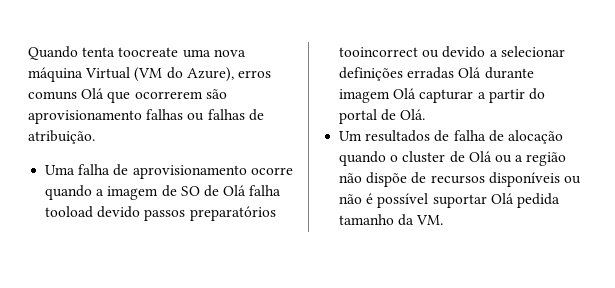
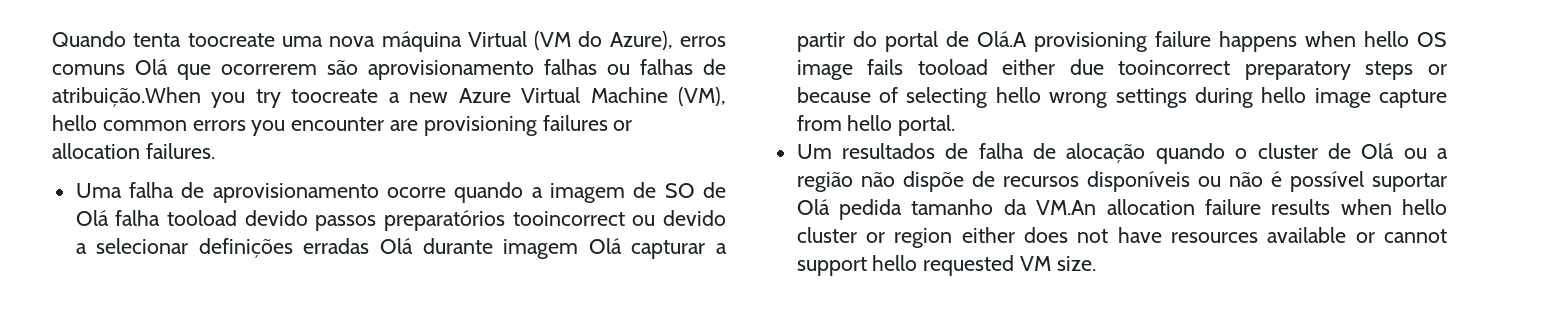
[28,130,95,144] atribuição. -> [52,87,726,108] [52,115,633,136] [52,143,215,159] atribuição.When you try toocreate a new Azure Virtual Machine (VM), hello common errors you encounter are provisioning failures or allocation failures.
[400,109,426,120] Olá. -> [976,31,1447,52] [796,59,1447,80] [796,87,1447,108] [796,115,956,136] Olá.A provisioning failure happens when hello OS image fails tooload either due tooincorrect preparatory steps or because of selecting hello wrong settings during hello image capture from hello portal.
[416,215,444,225] VM. -> [1036,199,1447,215] [796,227,1447,248] [796,255,1096,276] VM.An allocation failure results when hello cluster or region either does not have resources available or cannot support hello requested VM size.

